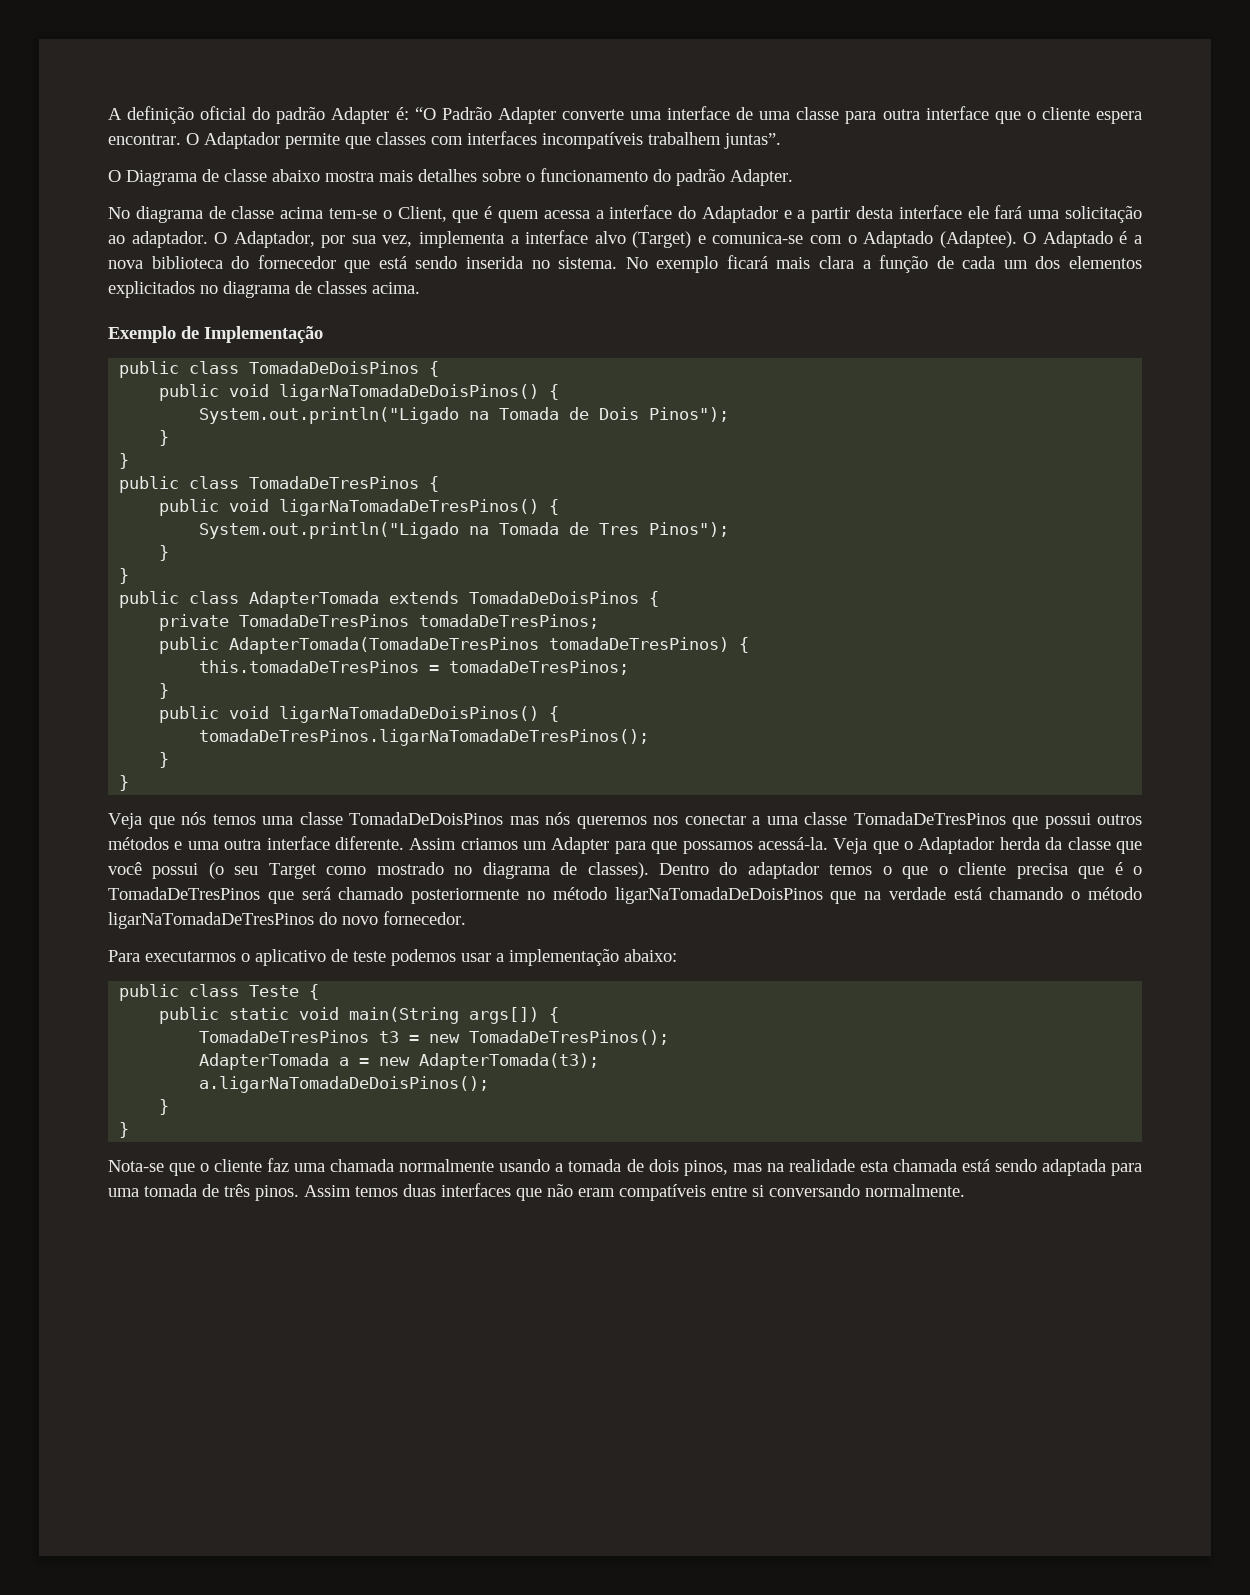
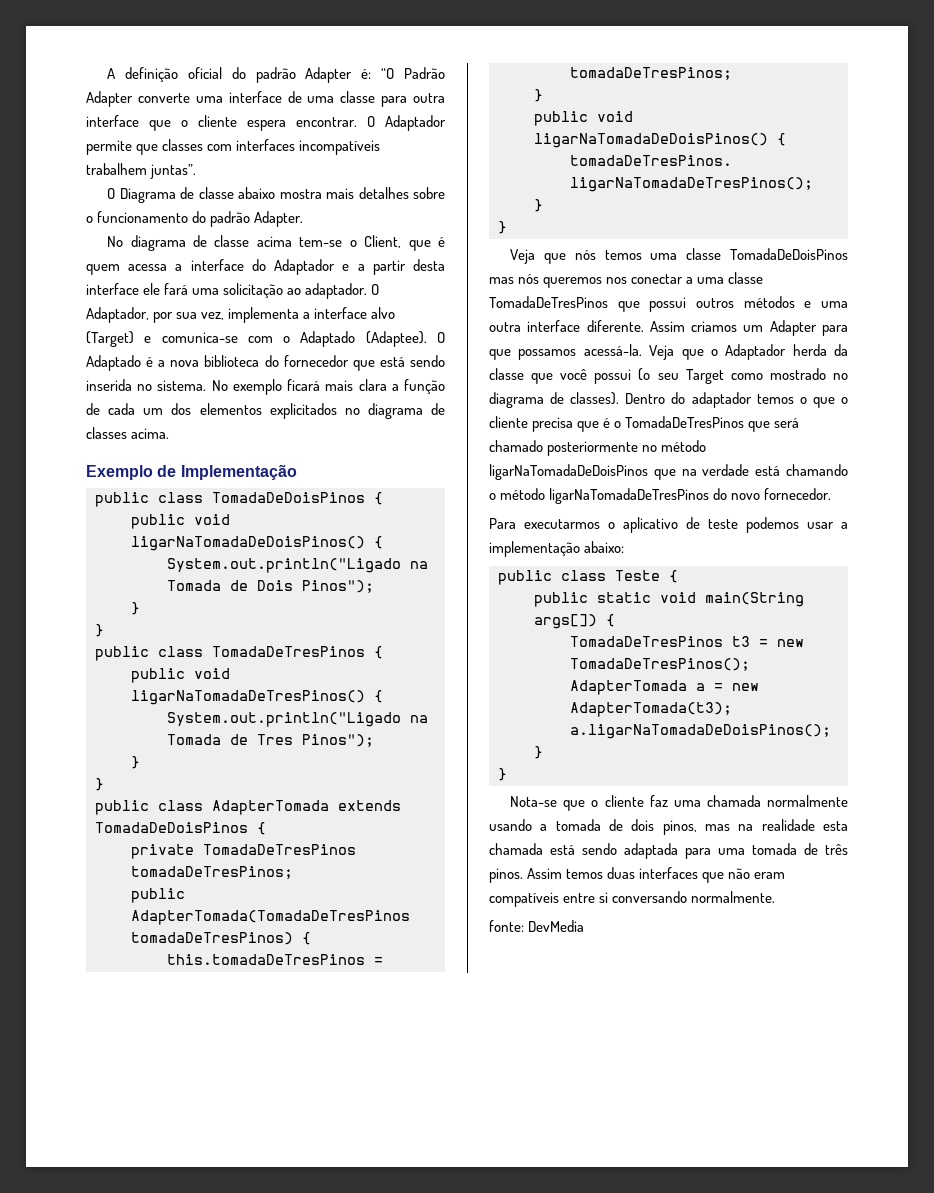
(965, 1190) none -> [489,920,585,932] // fonte: DevMedia

